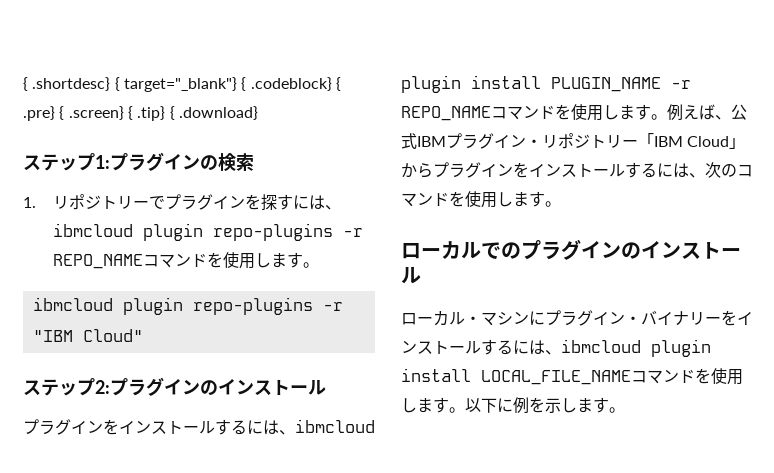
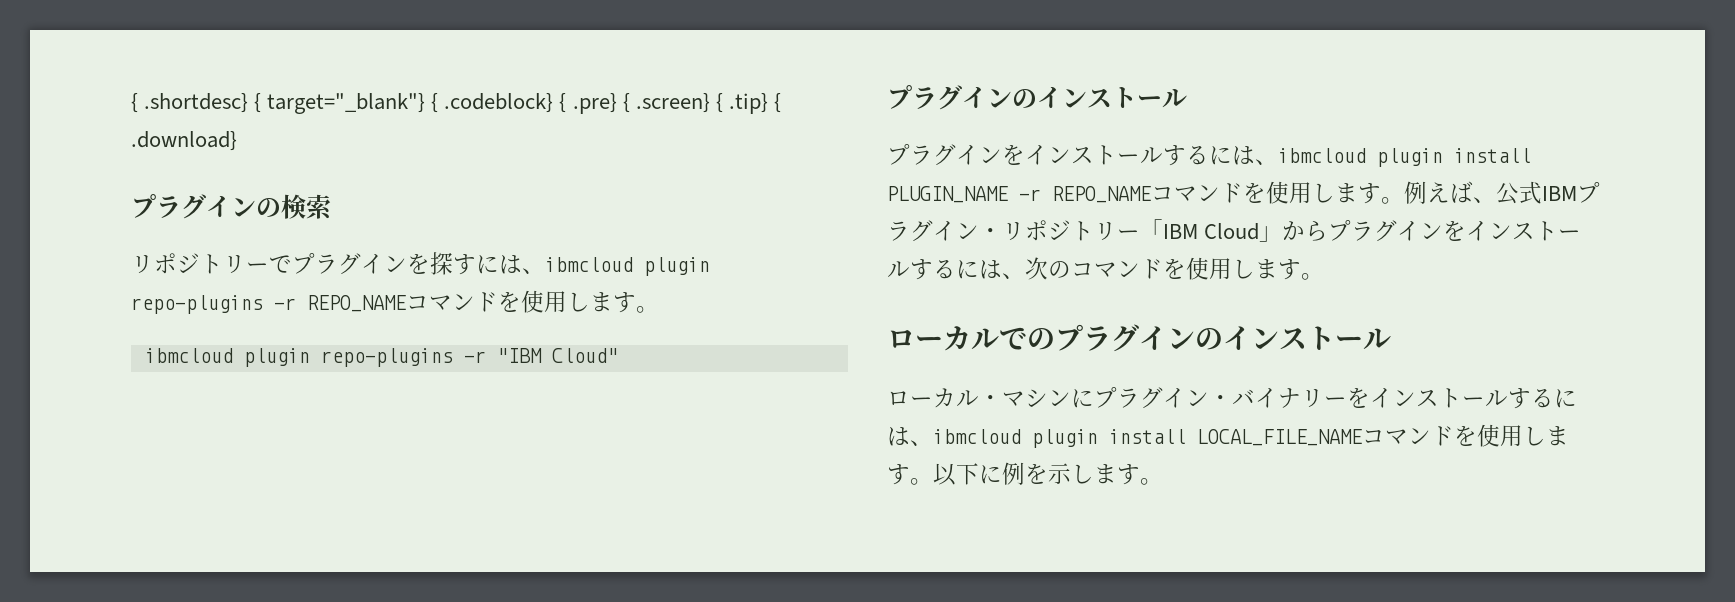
[23,153,110,171] ステップ1: -> (237, 141) none
[23,197,36,208] 1. -> (331, 207) none
[23,378,110,396] ステップ2: -> (618, 355) none

